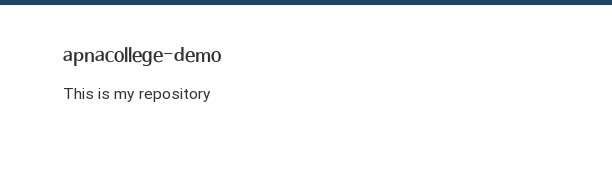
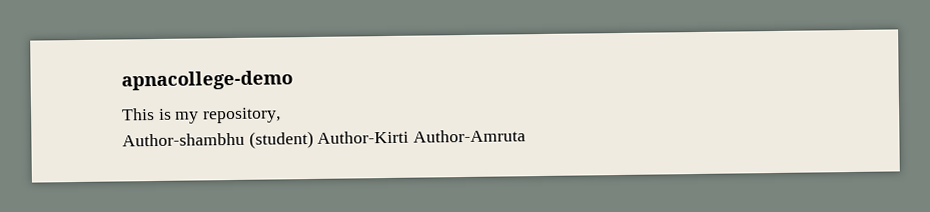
[138,88,211,102] repository -> [203,107,282,124] [122,129,527,149] repository, // Author-shambhu (student) Author-Kirti Author-Amruta

